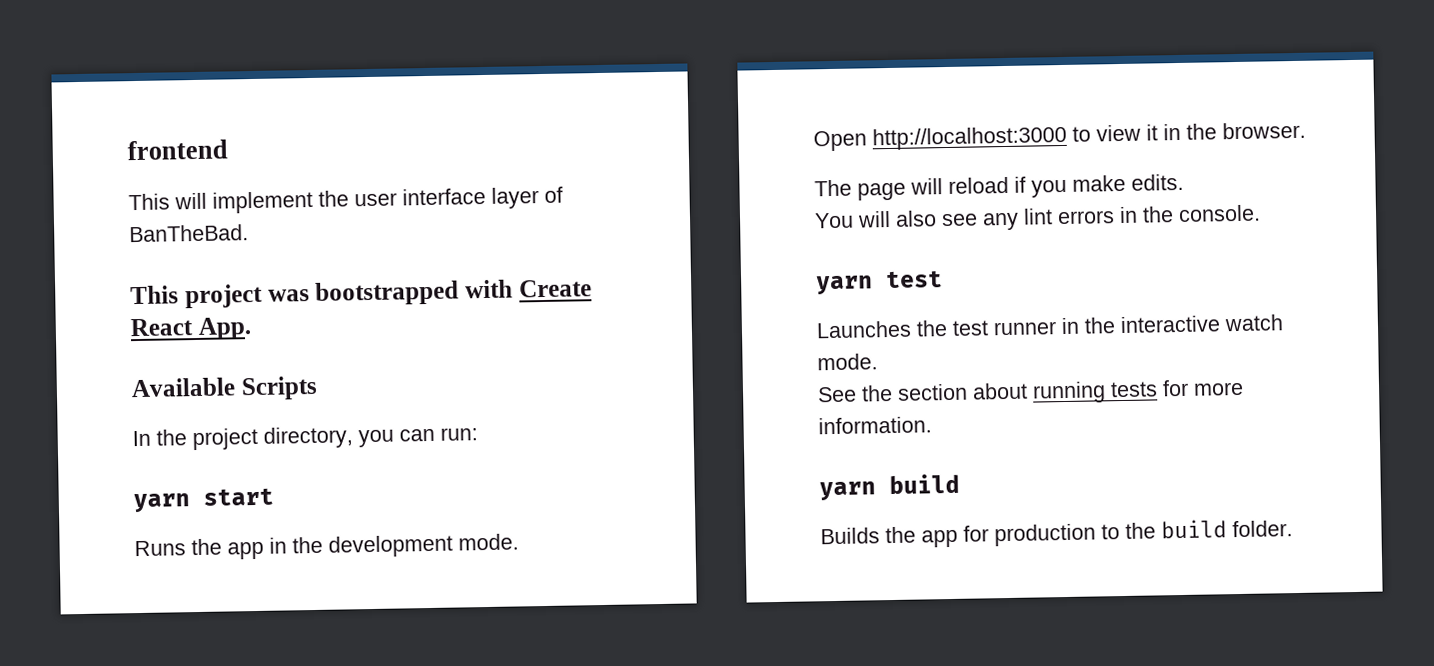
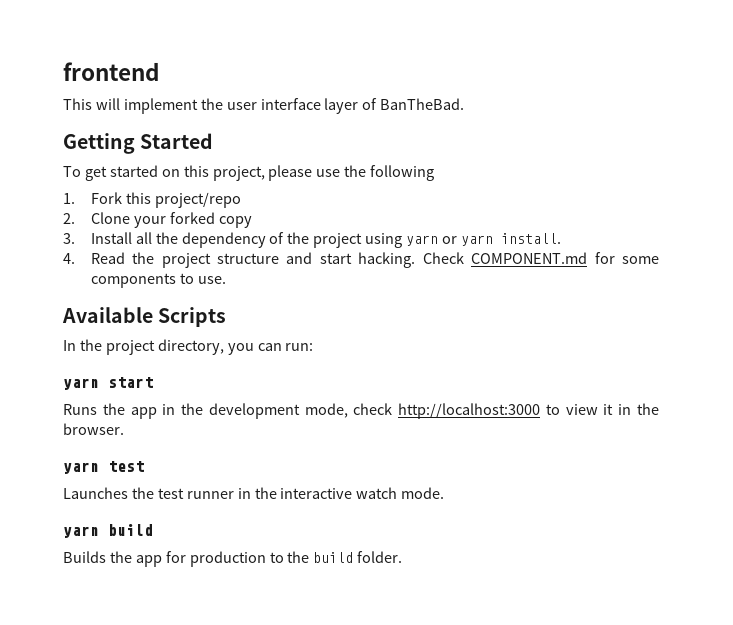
[130,279,592,309] [130,317,252,340] This project was bootstrapped with Create React App. -> [63,133,214,154] [63,165,435,181] [63,192,241,208] [63,212,252,228] [63,232,561,248] [63,252,659,268] [90,273,226,288] Getting Started // To get started on this project, please use the following // 1. Fork this project/repo // 2. Clone your forked copy // 3. Install all the dependency of the project using yarn or yarn install. // 4. Read the project structure and start hacking. Check COMPONENT.md for some components to use.
[458,533,519,551] [813,130,867,152] mode. // Open -> [304,403,393,418] mode, check
[814,173,1184,201] [814,204,1261,231] // The page will reload if you make edits. // You will also see any lint errors in the console. -> (124, 429) none
[817,379,1244,404] [818,416,932,435] // See the section about running tests for more information. -> (445, 493) none

